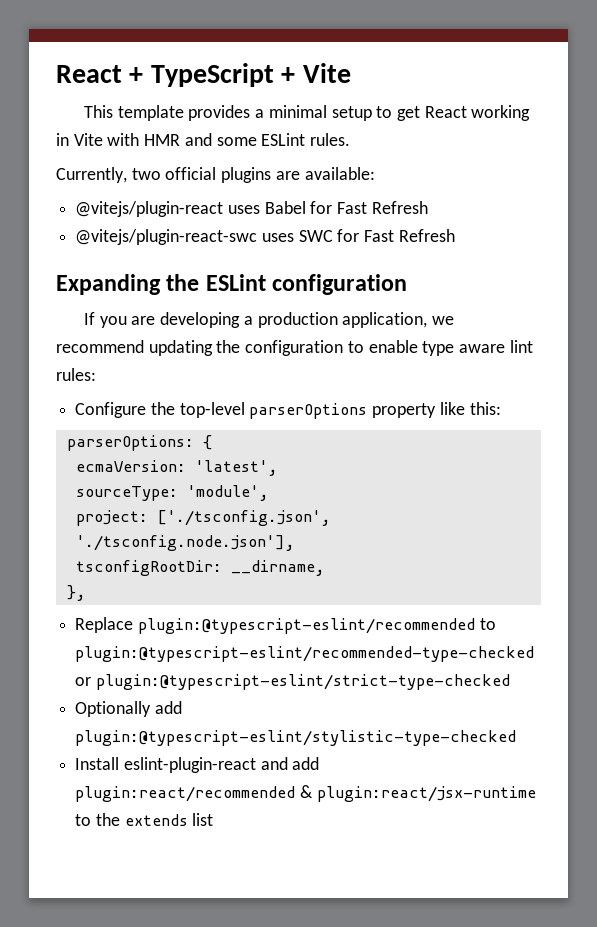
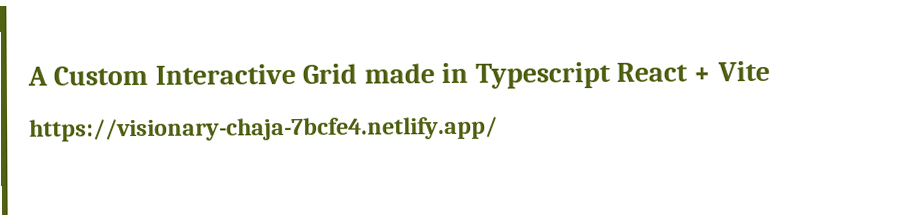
[56,63,351,87] [83,105,531,121] [56,133,351,146] [56,167,375,183] [75,201,428,217] [75,229,455,245] [56,274,408,295] [83,312,455,328] [56,340,533,356] [56,368,96,381] [75,402,501,419] [66,435,212,451] [75,460,278,476] [75,485,269,501] [75,510,331,526] [75,535,295,551] [75,560,325,576] [66,585,86,601] [75,617,496,634] [75,646,535,662] [75,674,510,690] [75,701,182,717] [75,730,517,746] [75,757,320,773] [75,785,536,802] [75,813,214,826] React + TypeScript + Vite // This template provides a minimal setup to get React working in Vite with HMR and some ESLint rules. // Currently, two official plugins are available: // @vitejs/plugin-react uses Babel for Fast Refresh // @vitejs/plugin-react-swc uses SWC for Fast Refresh // Expanding the ESLint configuration // If you are developing a production application, we recommend updating the configuration to enable type aware lint rules: // Configure the top-level parserOptions property like this: // parserOptions: { // ecmaVersion: 'latest', // sourceType: 'module', // project: ['./tsconfig.json', './tsconfig.node.json'], // tsconfigRootDir: __dirname, // }, // Replace plugin:@typescript-eslint/recommended to plugin:@typescript-eslint/recommended-type-checked or plugin:@typescript-eslint/strict-type-checked // Optionally add plugin:@typescript-eslint/stylistic-type-checked // Install eslint-plugin-react and add plugin:react/recommended & plugin:react/jsx-runtime to the extends list -> [27,60,770,89] [29,116,498,142] A Custom Interactive Grid made in Typescript React + Vite // https://visionary-chaja-7bcfe4.netlify.app/

